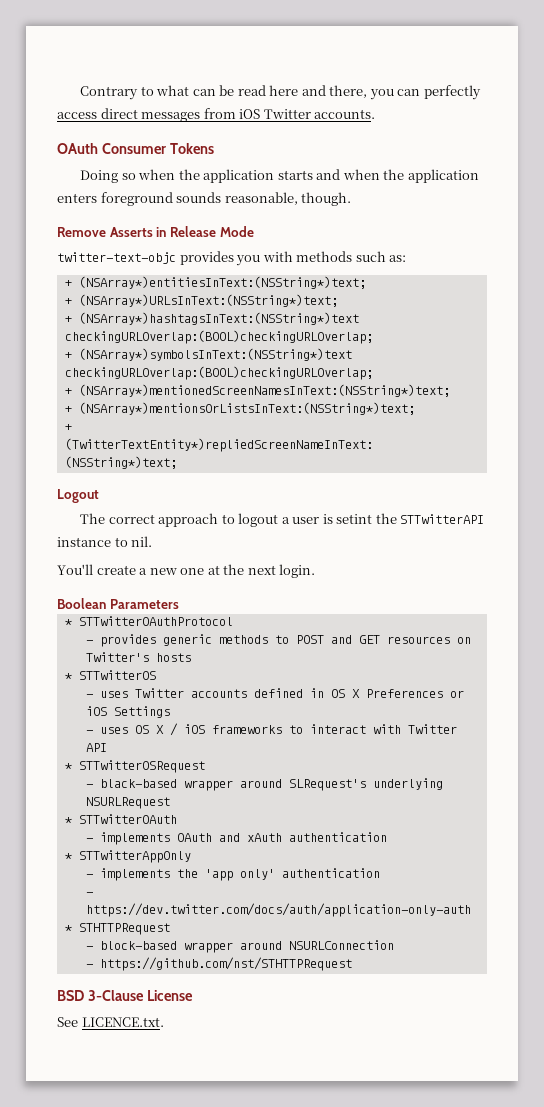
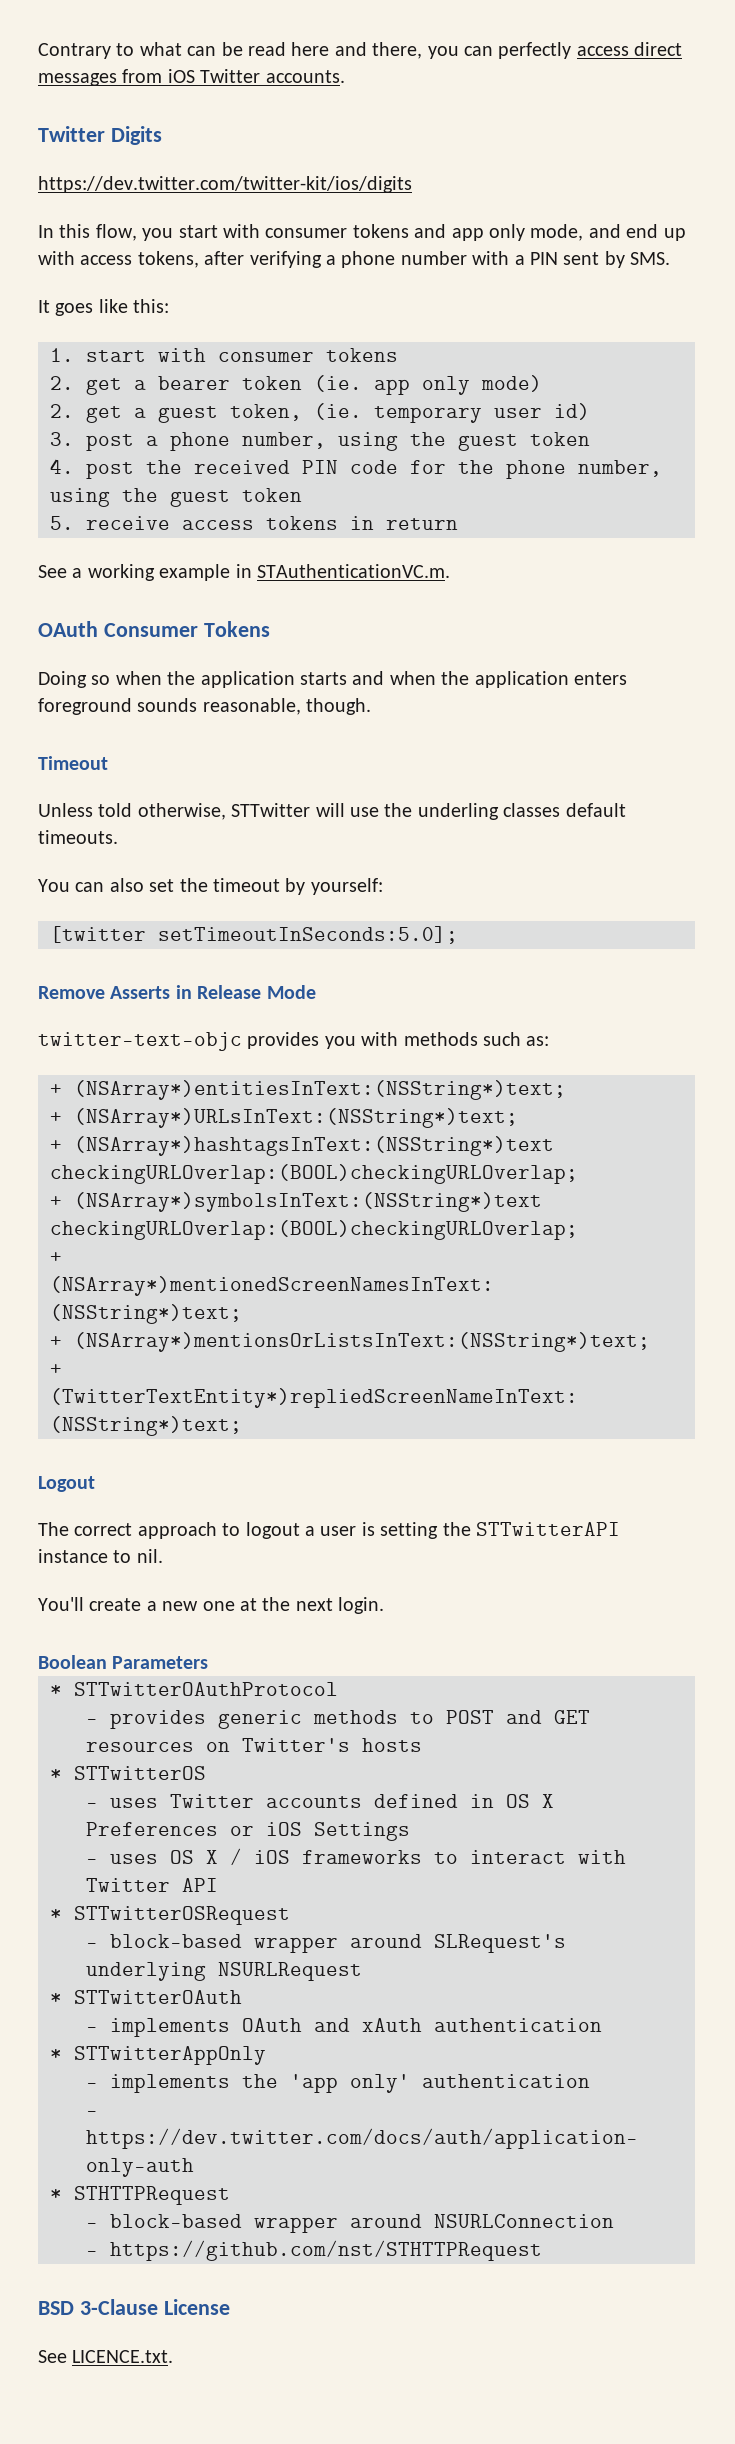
(376, 114) none -> [38,126,162,145] [38,176,412,193] [38,224,686,241] [38,251,671,268] [38,299,170,316] [50,348,398,362] [50,375,542,395] [50,403,590,423] [50,432,590,451] [50,459,662,479] [50,488,302,507] [50,516,458,530] [38,564,450,581] // Twitter Digits // https://dev.twitter.com/twitter-kit/ios/digits // In this flow, you start with consumer tokens and app only mode, and end up with access tokens, after verifying a phone number with a PIN sent by SMS. // It goes like this: // 1. start with consumer tokens // 2. get a bearer token (ie. app only mode) // 2. get a guest token, (ie. temporary user id) // 3. post a phone number, using the guest token // 4. post the received PIN code for the phone number, using the guest token // 5. receive access tokens in return // See a working example in STAuthenticationVC.m.
(352, 199) none -> [38,756,108,770] [38,803,626,820] [38,830,118,844] [38,878,383,895] [50,926,458,944] // Timeout // Unless told otherwise, STTwitter will use the underling classes default timeouts. // You can also set the timeout by yourself: // [twitter setTimeoutInSeconds:5.0];
[336,514,373,524] setint -> [380,1522,439,1539] setting
[99,779,177,788] black-based -> [110,1934,242,1948] block-based

